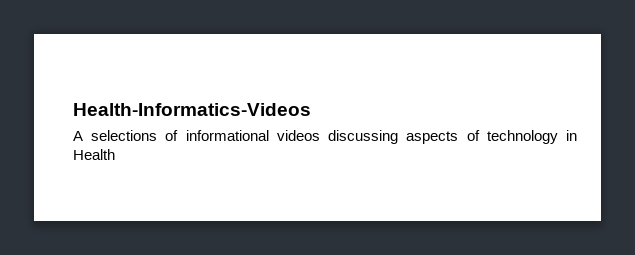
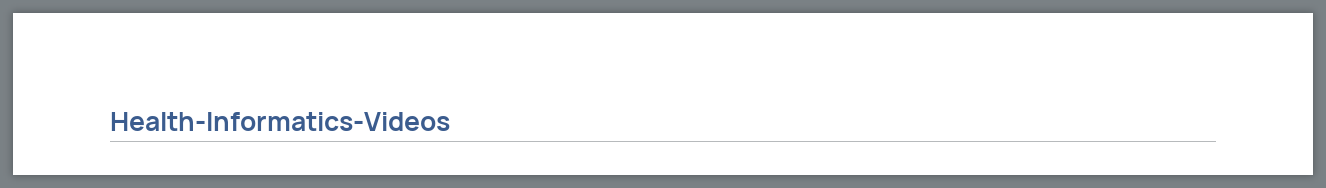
[73,130,577,144] [73,149,115,160] // A selections of informational videos discussing aspects of technology in Health -> (450, 121) none

